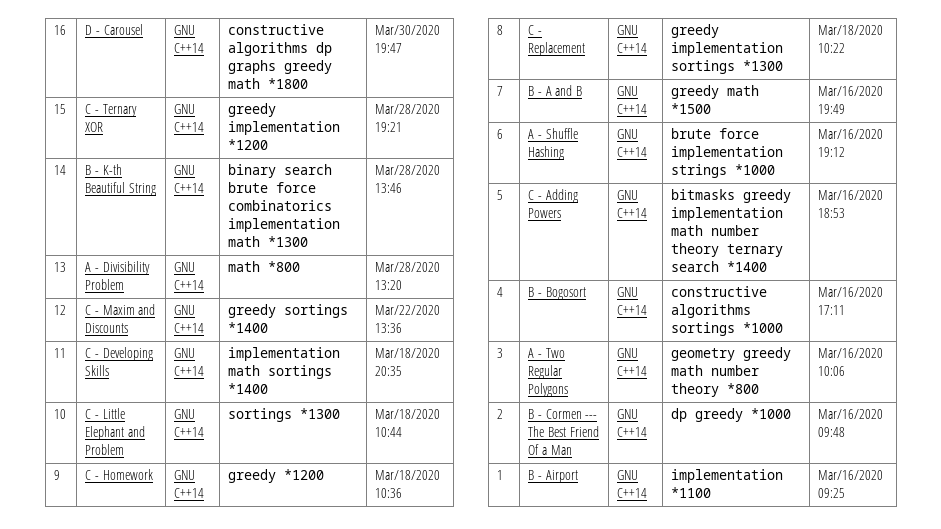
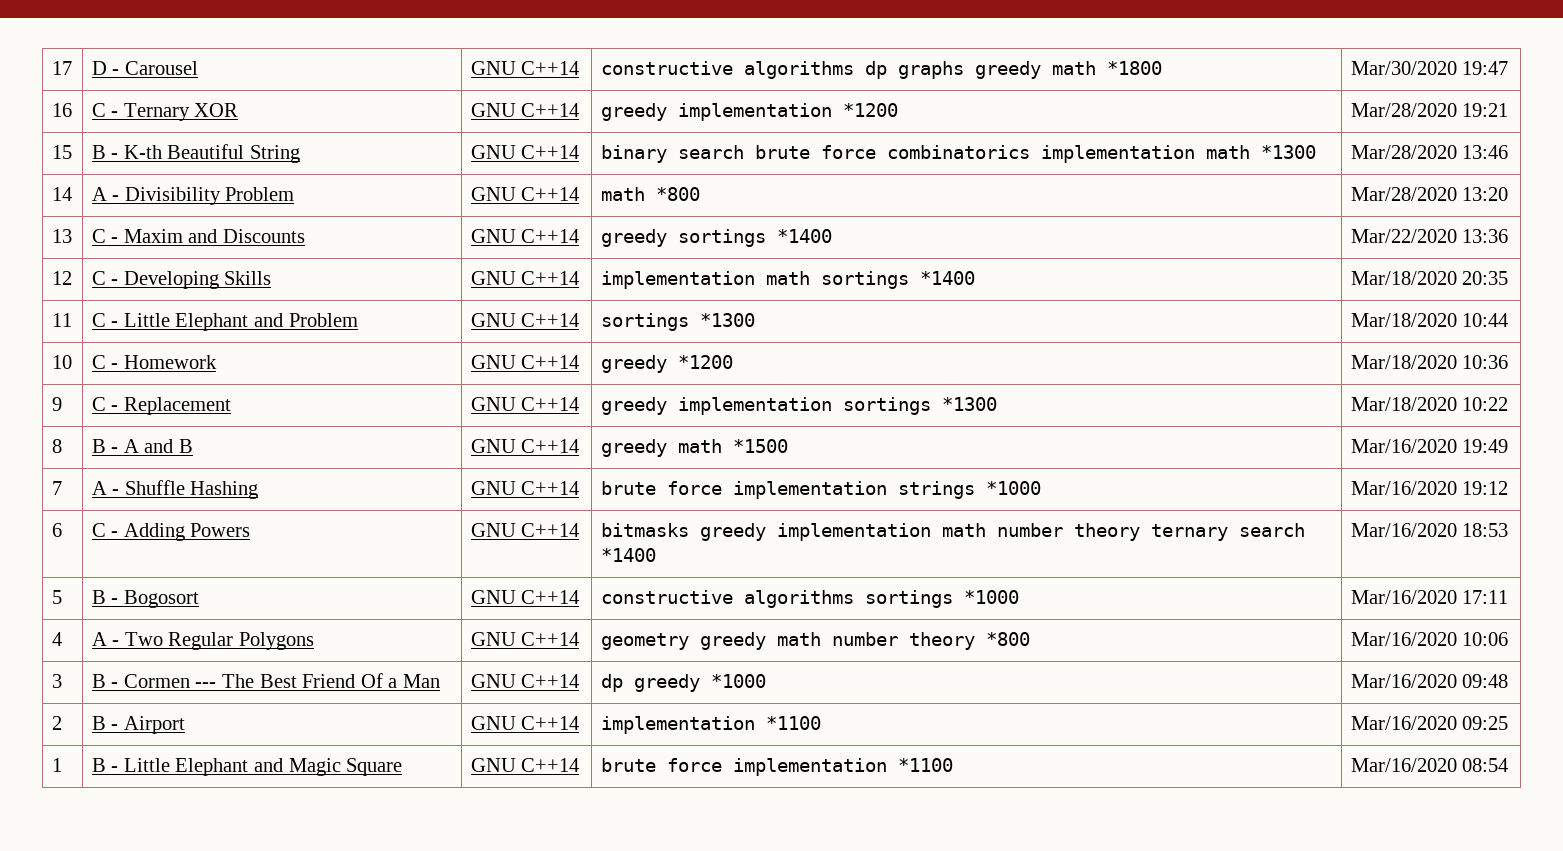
[54,25,67,35] 16 -> [51,61,72,75] 17
[54,104,67,114] 15 -> [51,103,72,117] 16
[54,165,67,175] 14 -> [51,145,72,159] 15
[54,262,67,272] 13 -> [51,187,72,201] 14
[54,305,67,315] 12 -> [51,229,72,243] 13
[54,348,67,358] 11 -> [51,271,72,285] 12
[54,409,67,419] 10 -> [51,313,72,327] 11
[54,470,61,480] 9 -> [51,355,72,369] 10
[497,25,504,35] 8 -> [51,397,62,411] 9
[497,86,504,96] 7 -> [51,439,62,453] 8
[497,129,504,139] 6 -> [51,481,62,495] 7
[497,190,504,200] 5 -> [51,523,62,537] 6
[497,287,504,297] 4 -> [51,590,62,604] 5
[497,348,504,358] 3 -> [51,632,62,646] 4
[497,409,504,419] 2 -> [51,674,62,688] 3
[497,470,504,480] 1 -> [51,716,62,730] 2
(846, 493) none -> [51,758,62,772] [91,758,403,776] [470,758,580,772] [600,758,953,776] [1350,758,1509,772] // 1 | B - Little Elephant and Magic Square | GNU C++14 | brute force implementation *1100 | Mar/16/2020 08:54

